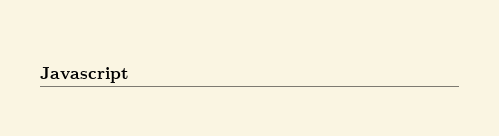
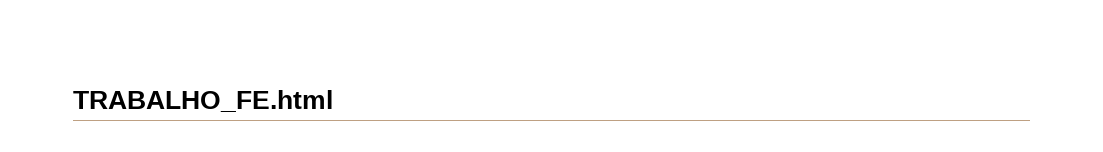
[40,67,129,83] Javascript -> [73,90,333,112] TRABALHO_FE.html

